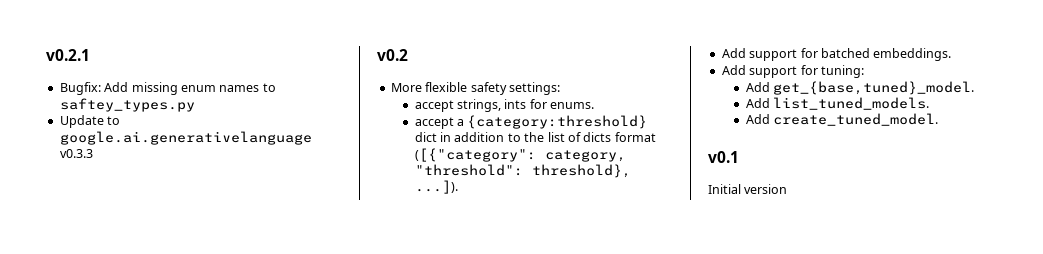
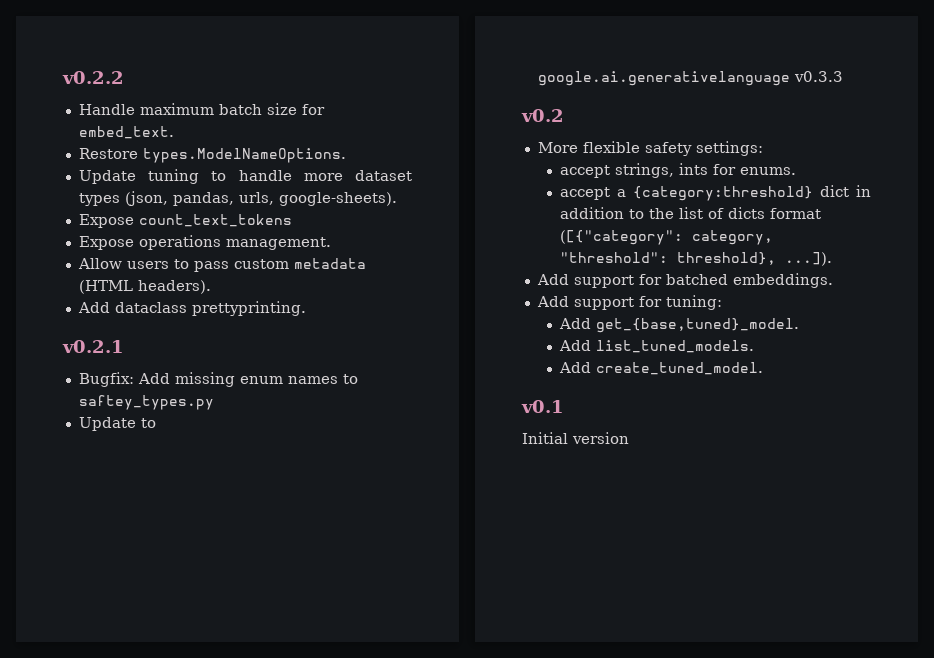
(46, 55) none -> [62,71,124,84] [78,103,325,115] [78,126,174,139] [78,148,346,163] [78,169,413,184] [78,191,397,206] [78,214,292,228] [78,235,331,250] [77,258,366,272] [78,280,211,294] [77,301,306,316] v0.2.2 // Handle maximum batch size for embed_text. // Restore types.ModelNameOptions. // Update tuning to handle more dataset types (json, pandas, urls, google-sheets). // Expose count_text_tokens // Expose operations management. // Allow users to pass custom metadata (HTML headers). // Add dataclass prettyprinting. //

